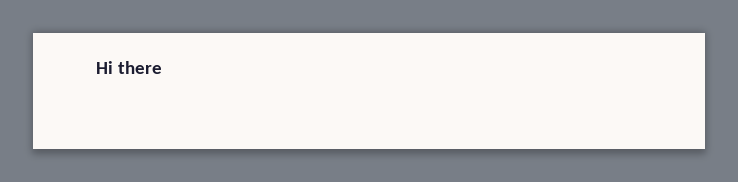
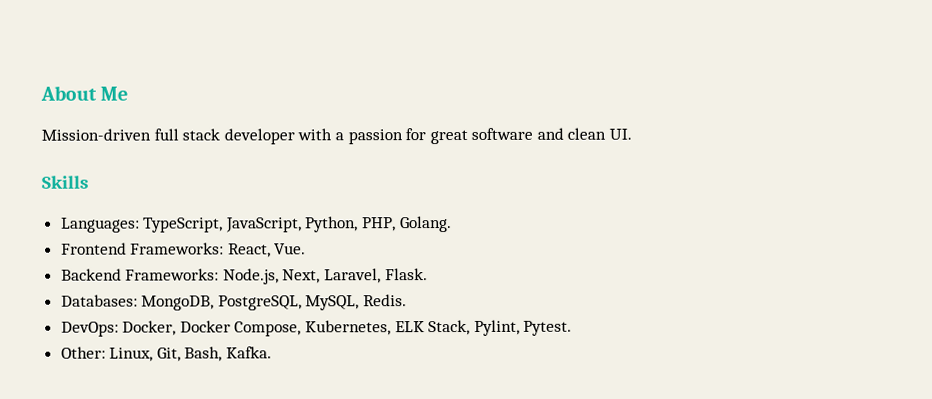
[96,61,163,74] Hi there -> [40,85,129,101] [41,127,633,145] [41,175,88,189] [60,216,452,233] [60,242,307,258] [60,268,428,285] [60,294,408,311] [60,319,573,337] [60,346,273,362] About Me // Mission-driven full stack developer with a passion for great software and clean UI. // Skills // Languages: TypeScript, JavaScript, Python, PHP, Golang. // Frontend Frameworks: React, Vue. // Backend Frameworks: Node.js, Next, Laravel, Flask. // Databases: MongoDB, PostgreSQL, MySQL, Redis. // DevOps: Docker, Docker Compose, Kubernetes, ELK Stack, Pylint, Pytest. // Other: Linux, Git, Bash, Kafka.

